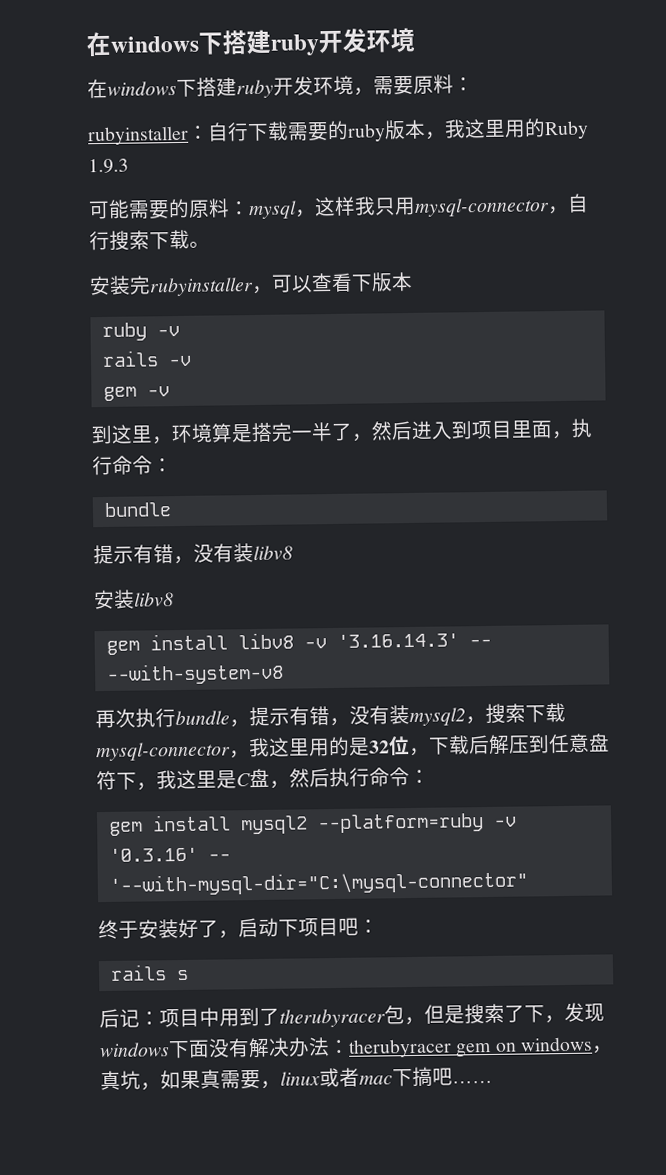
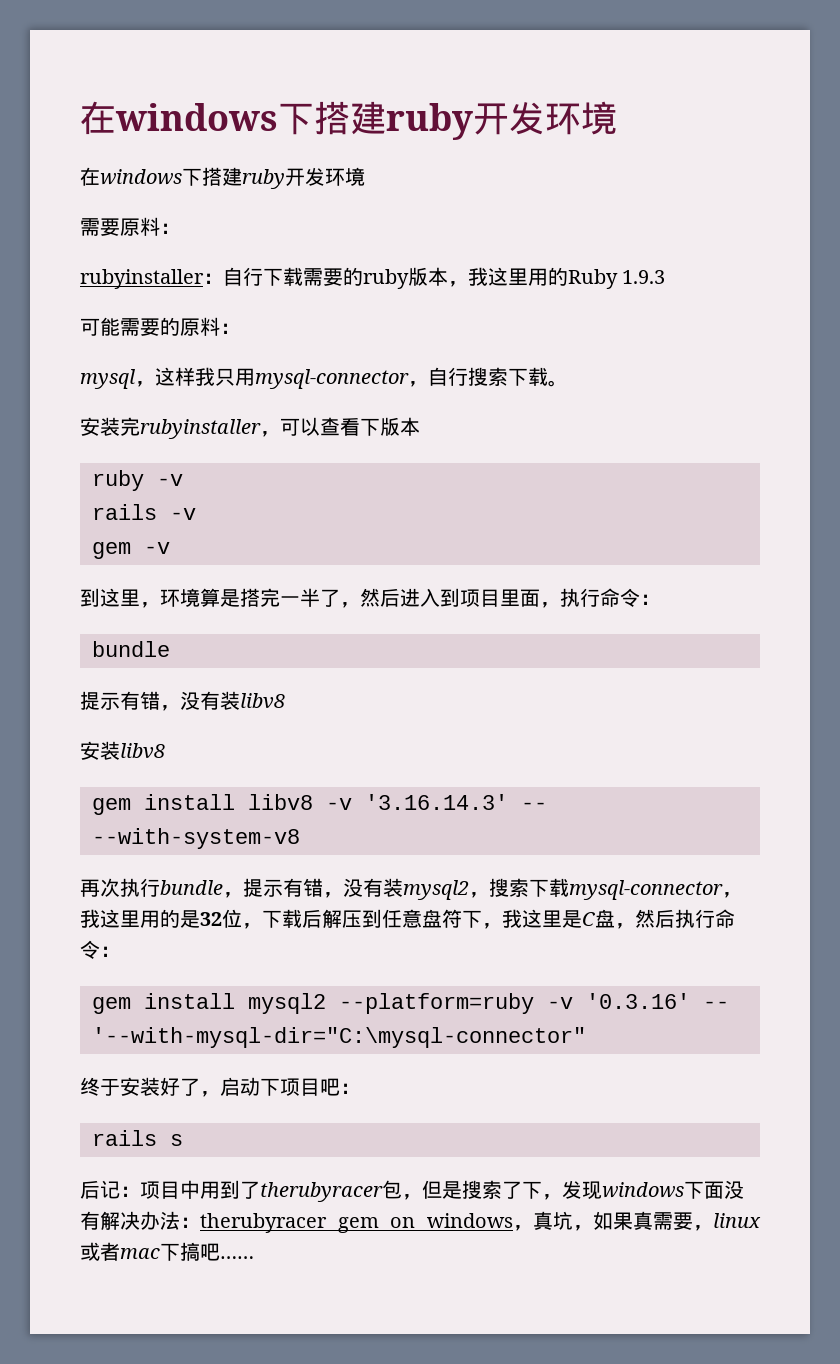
[353,87,374,96] ， -> (365, 176) //
(250, 208) none -> (240, 328) //

